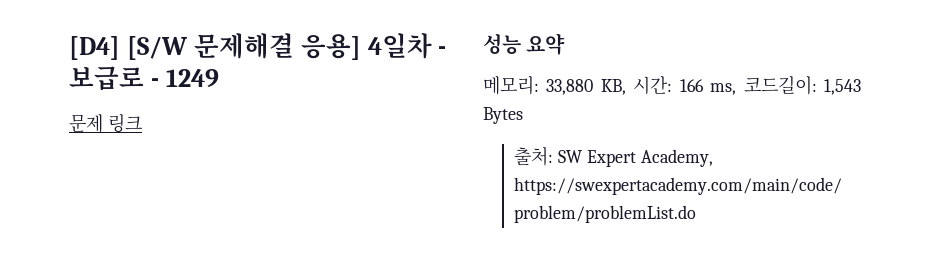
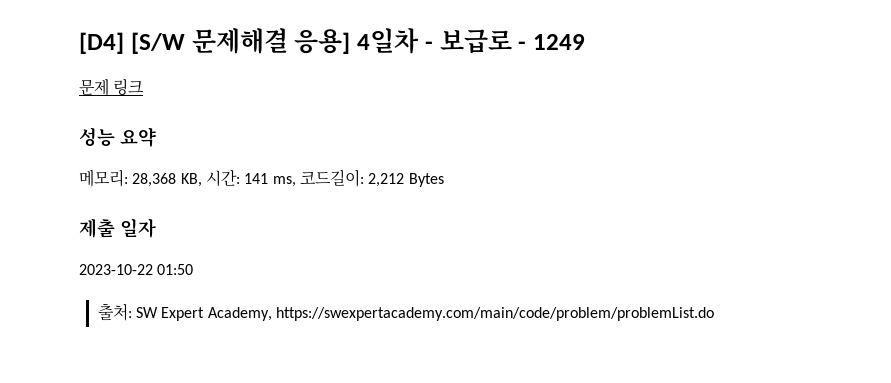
[546,79,594,95] 33,880 -> [132,173,177,187] 28,368
[679,79,704,92] 166 -> [244,173,269,184] 141
[824,79,861,95] 1,543 -> [368,173,405,187] 2,212
(523, 115) none -> [79,218,156,238] [79,264,194,275] // 제출 일자 // 2023-10-22 01:50

